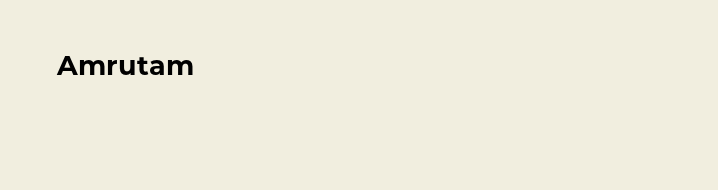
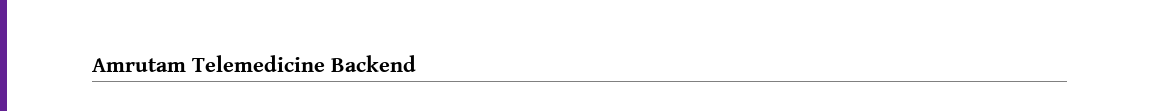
(194, 65) none -> [192,55,416,72] Telemedicine Backend

